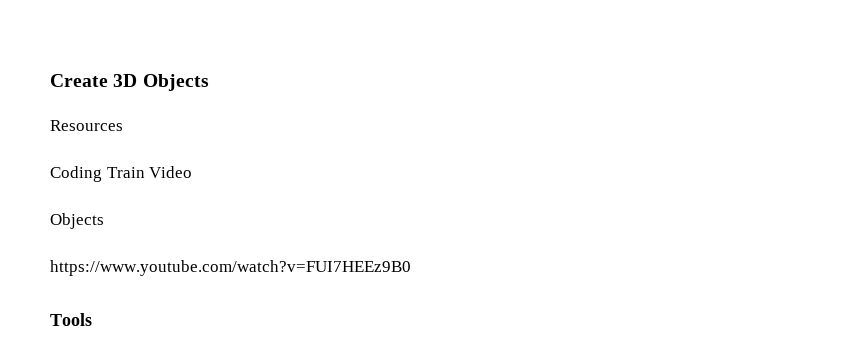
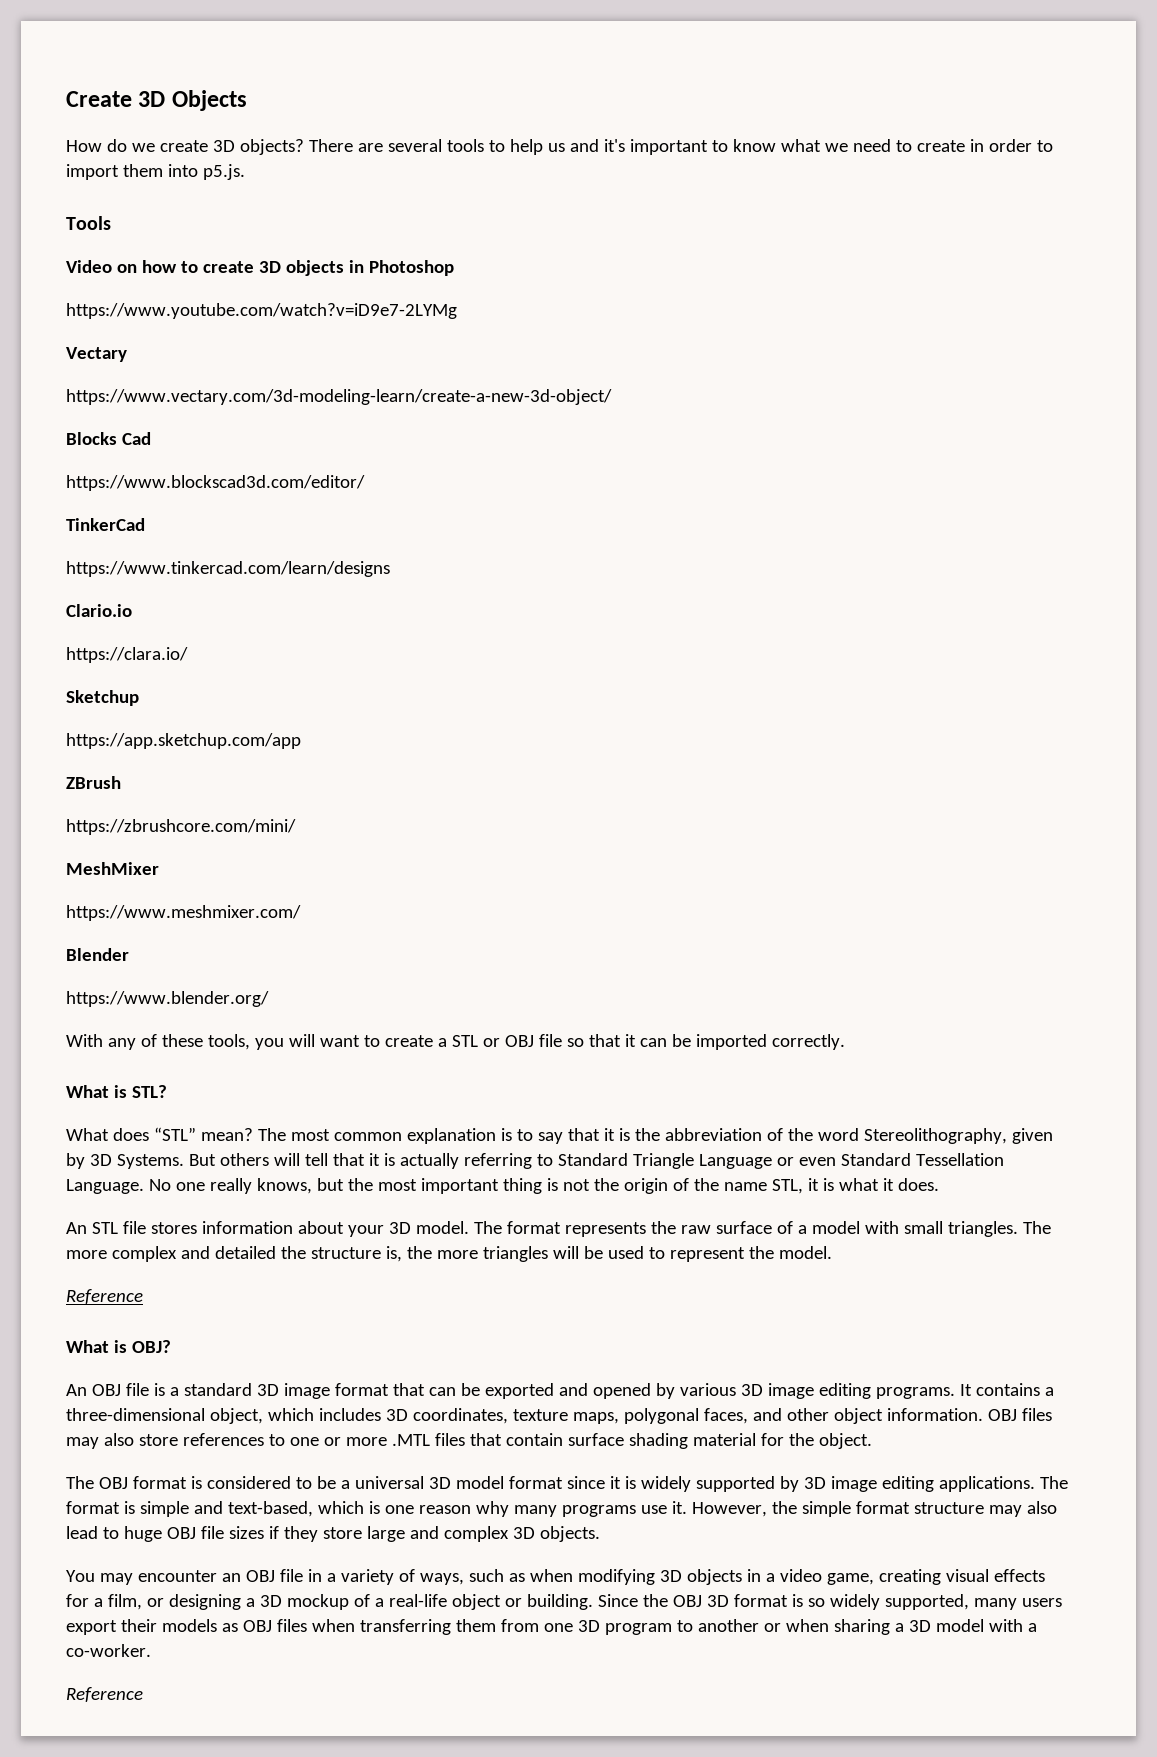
[50,120,123,131] [50,166,193,182] [50,213,104,229] [50,260,411,276] [50,313,92,326] Resources // Coding Train Video // Objects // https://www.youtube.com/watch?v=FUI7HEEz9B0 // Tools -> [66,139,1053,155] [66,164,245,180] [66,216,111,230] [66,260,454,276] [66,303,457,319] [66,347,127,362] [66,389,612,405] [66,432,151,445] [66,475,365,491] [66,518,145,531] [66,561,390,577] [66,604,132,617] [66,647,188,663] [66,690,139,706] [66,733,301,749] [66,776,121,789] [66,819,296,835] [66,862,159,875] [66,905,301,921] [66,948,129,961] [66,991,269,1007] [66,1034,845,1050] [66,1085,167,1098] [66,1127,1053,1144] [66,1153,1004,1169] [66,1178,939,1194] [66,1221,1051,1237] [66,1246,832,1262] [66,1289,143,1304] [66,1340,171,1353] [66,1383,1054,1399] [66,1408,1052,1424] [66,1433,872,1449] [66,1476,1068,1492] [66,1501,1057,1517] [66,1526,600,1542] [66,1569,1045,1585] [66,1594,1062,1610] [66,1619,1037,1635] [66,1644,151,1657] [66,1687,143,1702] How do we create 3D objects? There are several tools to help us and it's important to know what we need to create in order to import them into p5.js. // Tools // Video on how to create 3D objects in Photoshop // https://www.youtube.com/watch?v=iD9e7-2LYMg // Vectary // https://www.vectary.com/3d-modeling-learn/create-a-new-3d-object/ // Blocks Cad // https://www.blockscad3d.com/editor/ // TinkerCad // https://www.tinkercad.com/learn/designs // Clario.io // https://clara.io/ // Sketchup // https://app.sketchup.com/app // ZBrush // https://zbrushcore.com/mini/ // MeshMixer // https://www.meshmixer.com/ // Blender // https://www.blender.org/ // With any of these tools, you will want to create a STL or OBJ file so that it can be imported correctly. // What is STL? // What does “STL” mean? The most common explanation is to say that it is the abbreviation of the word Stereolithography, given by 3D Systems. But others will tell that it is actually referring to Standard Triangle Language or even Standard Tessellation Language. No one really knows, but the most important thing is not the origin of the name STL, it is what it does. // An STL file stores information about your 3D model. The format represents the raw surface of a model with small triangles. The more complex and detailed the structure is, the more triangles will be used to represent the model. // Reference // What is OBJ? // An OBJ file is a standard 3D image format that can be exported and opened by various 3D image editing programs. It contains a three-dimensional object, which includes 3D coordinates, texture maps, polygonal faces, and other object information. OBJ files may also store references to one or more .MTL files that contain surface shading material for the object. // The OBJ format is considered to be a universal 3D model format since it is widely supported by 3D image editing applications. The format is simple and text-based, which is one reason why many programs use it. However, the simple format structure may also lead to huge OBJ file sizes if they store large and complex 3D objects. // You may encounter an OBJ file in a variety of ways, such as when modifying 3D objects in a video game, creating visual effects for a film, or designing a 3D mockup of a real-life object or building. Since the OBJ 3D format is so widely supported, many users export their models as OBJ files when transferring them from one 3D program to another or when sharing a 3D model with a co-worker. // Reference

